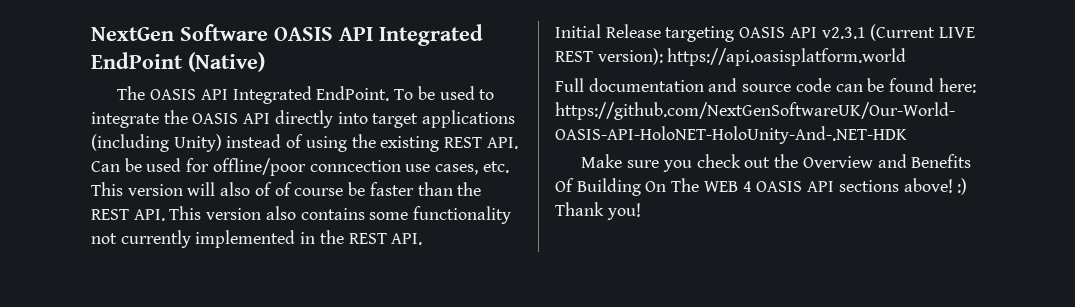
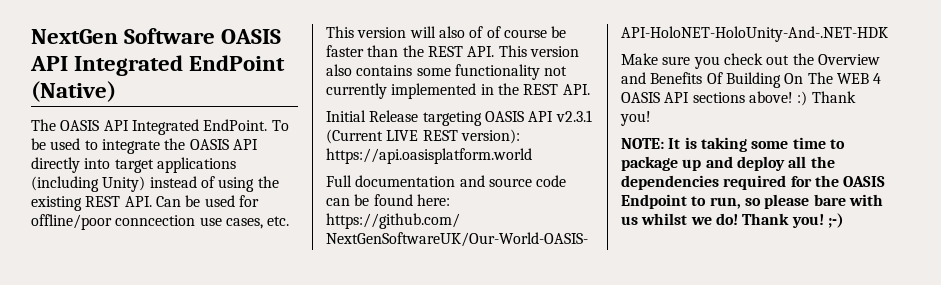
(641, 211) none -> [621,137,845,152] [621,156,835,171] [621,175,886,190] [621,194,883,209] [621,213,844,228] // NOTE: It is taking some time to package up and deploy all the dependencies required for the OASIS Endpoint to run, so please bare with us whilst we do! Thank you! ;-)

